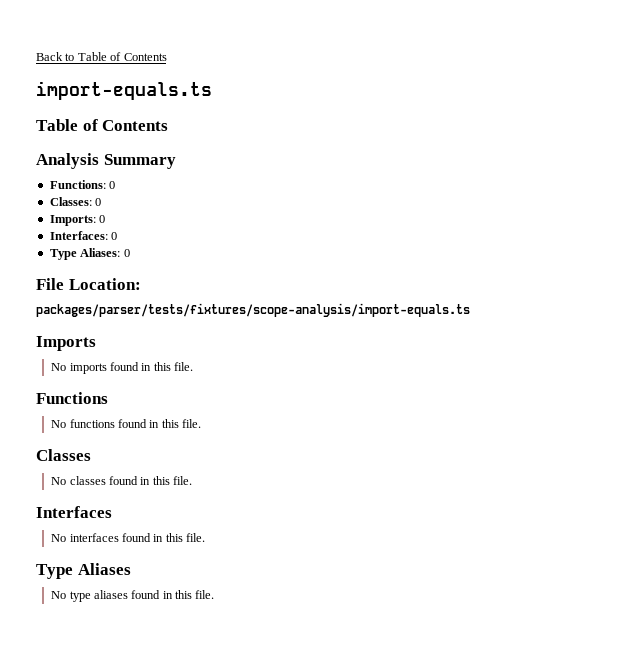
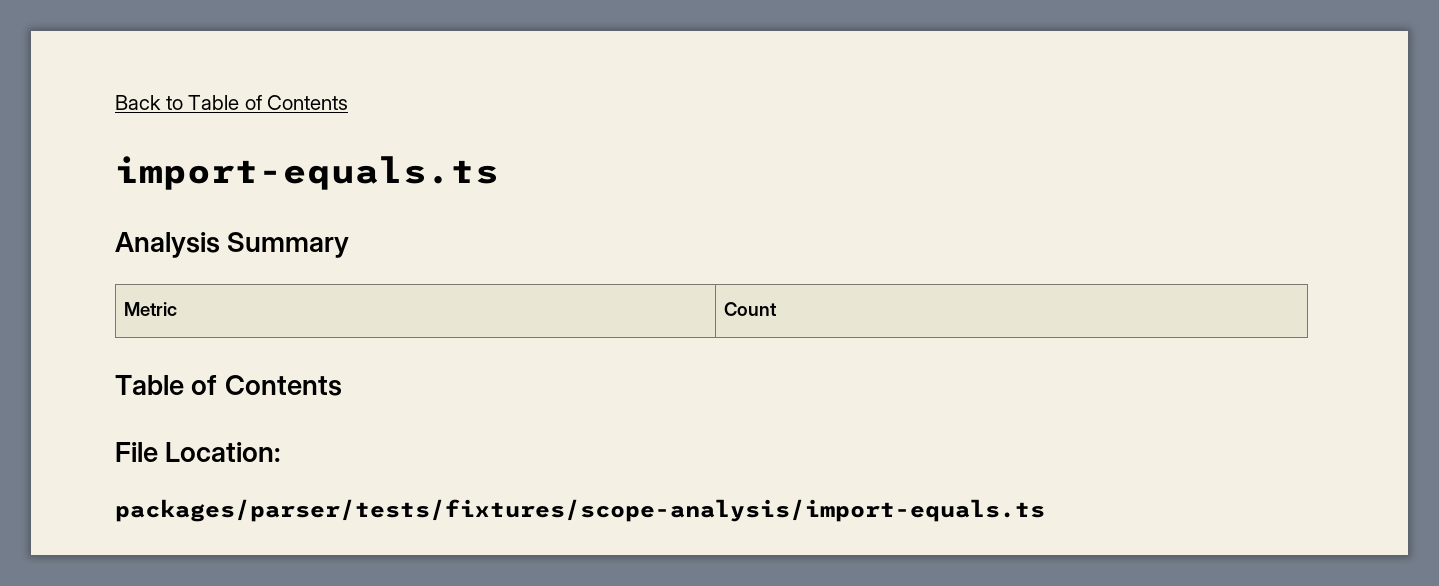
[36,119,169,131] [36,153,176,169] [49,180,116,189] [49,197,102,206] [49,215,106,226] [49,231,118,240] [49,248,130,260] [36,278,141,290] [36,303,470,317] [36,336,96,351] [51,362,194,374] [36,392,108,404] [51,419,202,428] [36,449,91,461] [51,476,193,485] [36,506,112,518] [51,533,206,542] [36,563,131,579] [51,590,215,602] // Table of Contents // Analysis Summary // Functions: 0 // Classes: 0 // Imports: 0 // Interfaces: 0 // Type Aliases: 0 // File Location: // packages/parser/tests/fixtures/scope-analysis/import-equals.ts // Imports // No imports found in this file. // Functions // No functions found in this file. // Classes // No classes found in this file. // Interfaces // No interfaces found in this file. // Type Aliases // No type aliases found in this file. -> [115,232,350,258] [123,302,177,316] [723,302,777,316] [115,375,342,396] [115,442,282,462] [115,499,1045,522] // Analysis Summary // Metric | Count // Table of Contents // File Location: // packages/parser/tests/fixtures/scope-analysis/import-equals.ts

